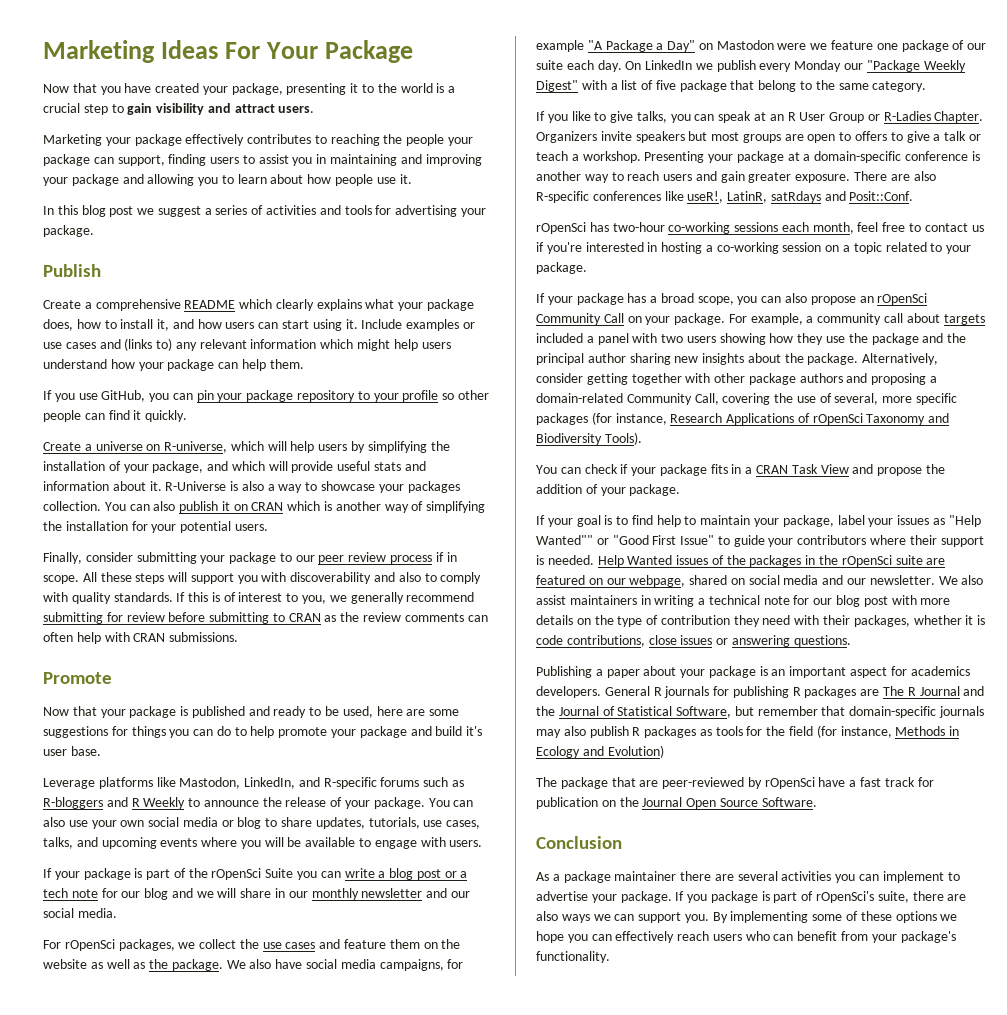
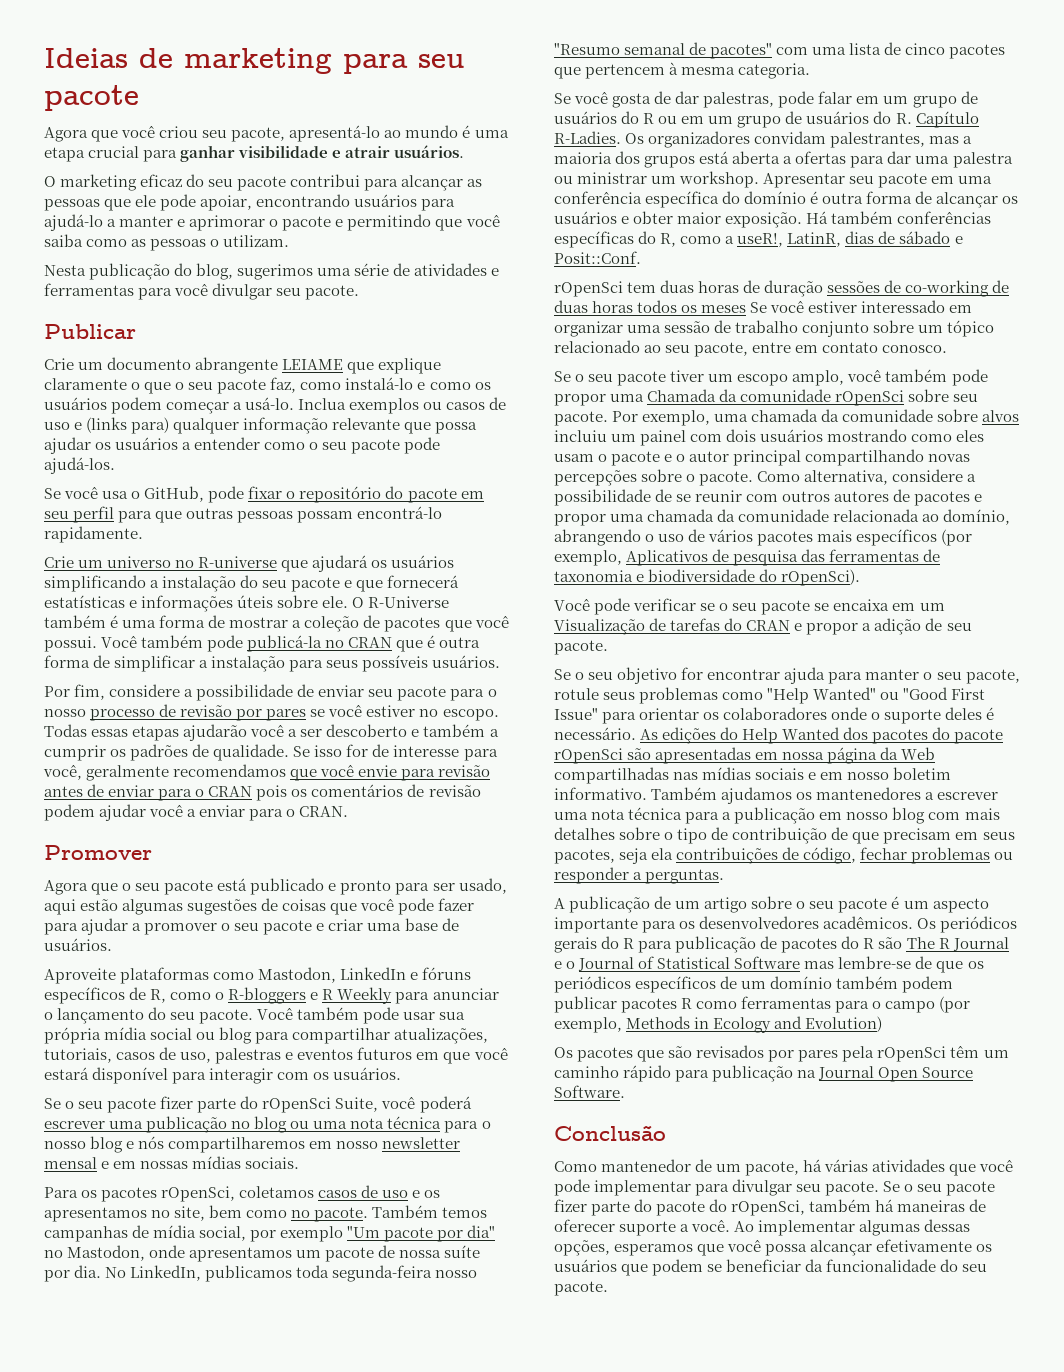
[43,40,413,63] [43,83,456,95] [43,103,315,115] [43,134,474,146] [43,154,482,166] [43,174,412,186] [43,205,486,217] [43,225,94,237] [43,264,101,277] [43,299,475,311] [43,319,475,331] [43,338,451,351] [43,359,304,371] [43,390,489,402] [43,410,188,422] [43,441,450,453] [43,461,426,473] [43,481,460,493] [43,501,486,513] [43,521,268,533] [43,552,457,564] [43,572,482,584] [43,592,475,604] [43,612,488,624] [43,632,239,644] [43,672,112,684] [43,706,460,718] [43,726,483,738] [43,746,101,756] [43,777,465,789] [43,797,474,809] [43,817,481,829] [43,837,483,849] [43,868,468,880] [43,888,470,900] [43,908,117,918] [43,939,461,951] [43,959,464,971] [536,40,987,52] [536,60,966,72] [536,80,927,92] [536,111,984,123] [536,131,981,143] [536,151,980,163] [536,171,936,183] [536,191,914,203] [536,222,984,234] [536,242,972,254] [536,262,587,274] [536,293,928,305] [536,313,985,325] [536,333,967,345] [536,353,939,365] [536,373,938,385] [536,393,958,405] [536,412,950,425] [536,432,642,445] [536,464,945,476] [536,484,681,496] [536,515,981,527] [536,535,984,547] [536,555,946,567] [536,575,984,587] [536,595,951,607] [536,615,986,627] [536,635,851,647] [536,666,970,678] [536,686,880,698] Marketing Ideas For Your Package // Now that you have created your package, presenting it to the world is a crucial step to gain visibility and attract users. // Marketing your package effectively contributes to reaching the people your package can support, finding users to assist you in maintaining and improving your package and allowing you to learn about how people use it. // In this blog post we suggest a series of activities and tools for advertising your package. // Publish // Create a comprehensive README which clearly explains what your package does, how to install it, and how users can start using it. Include examples or use cases and (links to) any relevant information which might help users understand how your package can help them. // If you use GitHub, you can pin your package repository to your profile so other people can find it quickly. // Create a universe on R-universe, which will help users by simplifying the installation of your package, and which will provide useful stats and information about it. R-Universe is also a way to showcase your packages collection. You can also publish it on CRAN which is another way of simplifying the installation for your potential users. // Finally, consider submitting your package to our peer review process if in scope. All these steps will support you with discoverability and also to comply with quality standards. If this is of interest to you, we generally recommend submitting for review before submitting to CRAN as the review comments can often help with CRAN submissions. // Promote // Now that your package is published and ready to be used, here are some suggestions for things you can do to help promote your package and build it's user base. // Leverage platforms like Mastodon, LinkedIn, and R-specific forums such as R-bloggers and R Weekly to announce the release of your package. You can also use your own social media or blog to share updates, tutorials, use cases, talks, and upcoming events where you will be available to engage with users. // If your package is part of the rOpenSci Suite you can write a blog post or a tech note for our blog and we will share in our monthly newsletter and our social media. // For rOpenSci packages, we collect the use cases and feature them on the website as well as the package. We also have social media campaigns, for example "A Package a Day" on Mastodon were we feature one package of our suite each day. On LinkedIn we publish every Monday our "Package Weekly Digest" with a list of five package that belong to the same category. // If you like to give talks, you can speak at an R User Group or R-Ladies Chapter. Organizers invite speakers but most groups are open to offers to give a talk or teach a workshop. Presenting your package at a domain-specific conference is another way to reach users and gain greater exposure. There are also R-specific conferences like useR!, LatinR, satRdays and Posit::Conf. // rOpenSci has two-hour co-working sessions each month, feel free to contact us if you're interested in hosting a co-working session on a topic related to your package. // If your package has a broad scope, you can also propose an rOpenSci Community Call on your package. For example, a community call about targets included a panel with two users showing how they use the package and the principal author sharing new insights about the package. Alternatively, consider getting together with other package authors and proposing a domain-related Community Call, covering the use of several, more specific packages (for instance, Research Applications of rOpenSci Taxonomy and Biodiversity Tools). // You can check if your package fits in a CRAN Task View and propose the addition of your package. // If your goal is to find help to maintain your package, label your issues as "Help Wanted"" or "Good First Issue" to guide your contributors where their support is needed. Help Wanted issues of the packages in the rOpenSci suite are featured on our webpage, shared on social media and our newsletter. We also assist maintainers in writing a technical note for our blog post with more details on the type of contribution they need with their packages, whether it is code contributions, close issues or answering questions. // Publishing a paper about your package is an important aspect for academics developers. General R journals for publishing R packages are -> [44,48,465,74] [44,85,139,111] [44,125,509,142] [44,145,465,162] [44,174,483,191] [44,194,456,211] [44,214,500,231] [44,234,290,251] [44,263,500,280] [44,283,360,300] [44,324,136,339] [44,357,442,374] [44,377,491,394] [44,397,507,414] [44,417,478,434] [44,437,441,454] [44,457,115,474] [44,486,484,503] [44,506,443,523] [44,526,143,543] [44,555,455,572] [44,575,460,592] [44,595,450,612] [44,615,509,632] [44,635,481,652] [44,655,501,672] [44,684,497,701] [44,704,499,721] [44,724,499,741] [44,744,498,761] [43,764,491,781] [44,784,481,801] [44,804,349,821] [44,845,152,860] [44,878,507,895] [44,898,475,915] [44,918,459,935] [44,938,112,951] [44,967,472,984] [44,987,499,1004] [44,1007,466,1024] [44,1027,489,1044] [44,1047,508,1064] [44,1067,402,1084] [44,1096,472,1113] [44,1116,491,1133] [44,1136,461,1153] [44,1156,300,1169] [44,1185,441,1202] [44,1205,488,1222] [44,1225,496,1242] [44,1245,481,1262] [44,1265,478,1282] [554,42,1006,59] [554,62,811,79] [554,91,978,108] [554,111,979,128] [554,131,973,148] [554,151,1013,168] [554,171,993,188] [554,191,1019,208] [554,211,992,228] [554,231,963,248] [554,251,641,264] [554,280,1010,297] [554,300,973,313] [554,320,995,337] [554,340,948,357] [554,369,988,386] [554,389,979,406] [554,409,1020,426] [554,429,985,446] [554,449,971,466] [554,469,977,486] [554,489,983,506] [554,509,1011,526] [554,529,973,546] [554,549,941,566] [554,569,861,586] [554,598,945,615] [554,618,972,635] [554,640,608,655] [554,667,1020,684] [554,687,986,704] [554,707,995,724] [554,727,1004,744] [554,747,936,764] [554,767,952,784] [554,787,999,804] [554,807,1000,824] [554,827,1015,844] [554,847,1014,864] [554,867,725,884] [554,896,989,913] [554,916,1018,933] [554,936,903,953] Ideias de marketing para seu pacote // Agora que você criou seu pacote, apresentá-lo ao mundo é uma etapa crucial para ganhar visibilidade e atrair usuários. // O marketing eficaz do seu pacote contribui para alcançar as pessoas que ele pode apoiar, encontrando usuários para ajudá-lo a manter e aprimorar o pacote e permitindo que você saiba como as pessoas o utilizam. // Nesta publicação do blog, sugerimos uma série de atividades e ferramentas para você divulgar seu pacote. // Publicar // Crie um documento abrangente LEIAME que explique claramente o que o seu pacote faz, como instalá-lo e como os usuários podem começar a usá-lo. Inclua exemplos ou casos de uso e (links para) qualquer informação relevante que possa ajudar os usuários a entender como o seu pacote pode ajudá-los. // Se você usa o GitHub, pode fixar o repositório do pacote em seu perfil para que outras pessoas possam encontrá-lo rapidamente. // Crie um universo no R-universe que ajudará os usuários simplificando a instalação do seu pacote e que fornecerá estatísticas e informações úteis sobre ele. O R-Universe também é uma forma de mostrar a coleção de pacotes que você possui. Você também pode publicá-la no CRAN que é outra forma de simplificar a instalação para seus possíveis usuários. // Por fim, considere a possibilidade de enviar seu pacote para o nosso processo de revisão por pares se você estiver no escopo. Todas essas etapas ajudarão você a ser descoberto e também a cumprir os padrões de qualidade. Se isso for de interesse para você, geralmente recomendamos que você envie para revisão antes de enviar para o CRAN pois os comentários de revisão podem ajudar você a enviar para o CRAN. // Promover // Agora que o seu pacote está publicado e pronto para ser usado, aqui estão algumas sugestões de coisas que você pode fazer para ajudar a promover o seu pacote e criar uma base de usuários. // Aproveite plataformas como Mastodon, LinkedIn e fóruns específicos de R, como o R-bloggers e R Weekly para anunciar o lançamento do seu pacote. Você também pode usar sua própria mídia social ou blog para compartilhar atualizações, tutoriais, casos de uso, palestras e eventos futuros em que você estará disponível para interagir com os usuários. // Se o seu pacote fizer parte do rOpenSci Suite, você poderá escrever uma publicação no blog ou uma nota técnica para o nosso blog e nós compartilharemos em nosso newsletter mensal e em nossas mídias sociais. // Para os pacotes rOpenSci, coletamos casos de uso e os apresentamos no site, bem como no pacote. Também temos campanhas de mídia social, por exemplo "Um pacote por dia" no Mastodon, onde apresentamos um pacote de nossa suíte por dia. No LinkedIn, publicamos toda segunda-feira nosso "Resumo semanal de pacotes" com uma lista de cinco pacotes que pertencem à mesma categoria. // Se você gosta de dar palestras, pode falar em um grupo de usuários do R ou em um grupo de usuários do R. Capítulo R-Ladies. Os organizadores convidam palestrantes, mas a maioria dos grupos está aberta a ofertas para dar uma palestra ou ministrar um workshop. Apresentar seu pacote em uma conferência específica do domínio é outra forma de alcançar os usuários e obter maior exposição. Há também conferências específicas do R, como a useR!, LatinR, dias de sábado e Posit::Conf. // rOpenSci tem duas horas de duração sessões de co-working de duas horas todos os meses Se você estiver interessado em organizar uma sessão de trabalho conjunto sobre um tópico relacionado ao seu pacote, entre em contato conosco. // Se o seu pacote tiver um escopo amplo, você também pode propor uma Chamada da comunidade rOpenSci sobre seu pacote. Por exemplo, uma chamada da comunidade sobre alvos incluiu um painel com dois usuários mostrando como eles usam o pacote e o autor principal compartilhando novas percepções sobre o pacote. Como alternativa, considere a possibilidade de se reunir com outros autores de pacotes e propor uma chamada da comunidade relacionada ao domínio, abrangendo o uso de vários pacotes mais específicos (por exemplo, Aplicativos de pesquisa das ferramentas de taxonomia e biodiversidade do rOpenSci). // Você pode verificar se o seu pacote se encaixa em um Visualização de tarefas do CRAN e propor a adição de seu pacote. // Se o seu objetivo for encontrar ajuda para manter o seu pacote, rotule seus problemas como "Help Wanted" ou "Good First Issue" para orientar os colaboradores onde o suporte deles é necessário. As edições do Help Wanted dos pacotes do pacote rOpenSci são apresentadas em nossa página da Web compartilhadas nas mídias sociais e em nosso boletim informativo. Também ajudamos os mantenedores a escrever uma nota técnica para a publicação em nosso blog com mais detalhes sobre o tipo de contribuição de que precisam em seus pacotes, seja ela contribuições de código, fechar problemas ou responder a perguntas. // A publicação de um artigo sobre o seu pacote é um aspecto importante para os desenvolvedores acadêmicos. Os periódicos gerais do R para publicação de pacotes do R são
[963,686,985,696] [536,706,555,716] and the -> [554,961,576,969] e o
[676,706,985,718] [536,725,892,738] Software, but remember that domain-specific journals may also publish R packages as tools for the field (for instance, -> [734,956,984,973] [554,976,954,993] [554,996,971,1013] [554,1017,622,1033] Software mas lembre-se de que os periódicos específicos de um domínio também podem publicar pacotes R como ferramentas para o campo (por exemplo,
[536,777,934,789] [536,797,817,809] [536,836,622,849] [536,871,960,883] [536,891,967,903] [536,911,958,923] [536,931,956,943] [536,951,610,963] The package that are peer-reviewed by rOpenSci have a fast track for publication on the Journal Open Source Software. // Conclusion // As a package maintainer there are several activities you can implement to advertise your package. If you package is part of rOpenSci's suite, there are also ways we can support you. By implementing some of these options we hope you can effectively reach users who can benefit from your package's functionality. -> [554,1045,1009,1062] [554,1065,974,1082] [554,1085,625,1098] [554,1125,666,1141] [554,1159,1014,1176] [554,1179,996,1196] [554,1199,987,1216] [554,1219,971,1236] [554,1239,993,1256] [554,1259,988,1276] [554,1281,608,1296] Os pacotes que são revisados por pares pela rOpenSci têm um caminho rápido para publicação na Journal Open Source Software. // Conclusão // Como mantenedor de um pacote, há várias atividades que você pode implementar para divulgar seu pacote. Se o seu pacote fizer parte do pacote do rOpenSci, também há maneiras de oferecer suporte a você. Ao implementar algumas dessas opções, esperamos que você possa alcançar efetivamente os usuários que podem se beneficiar da funcionalidade do seu pacote.

